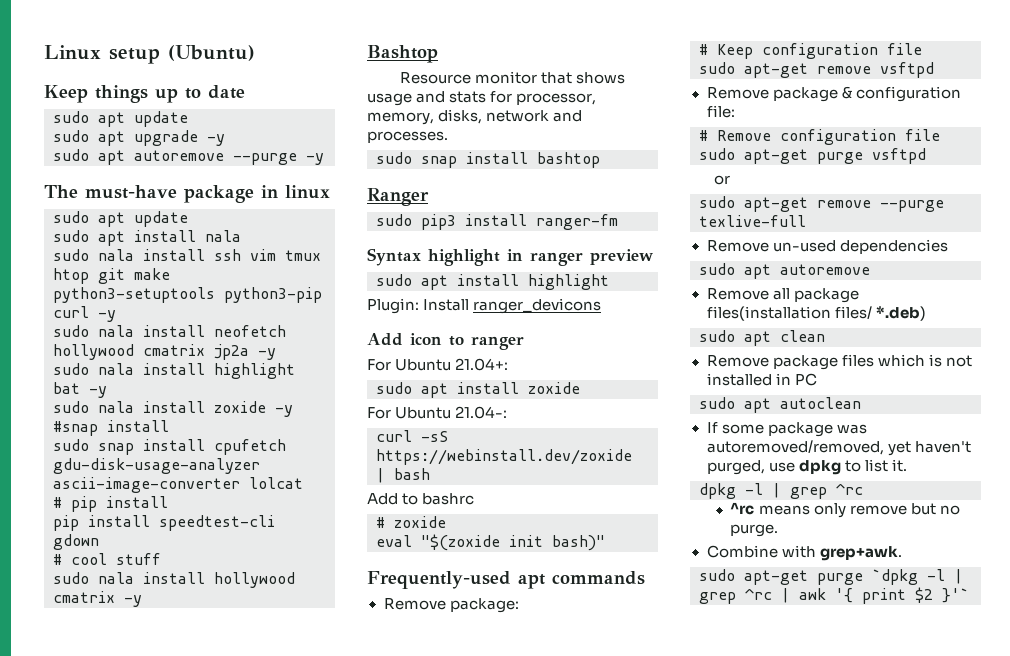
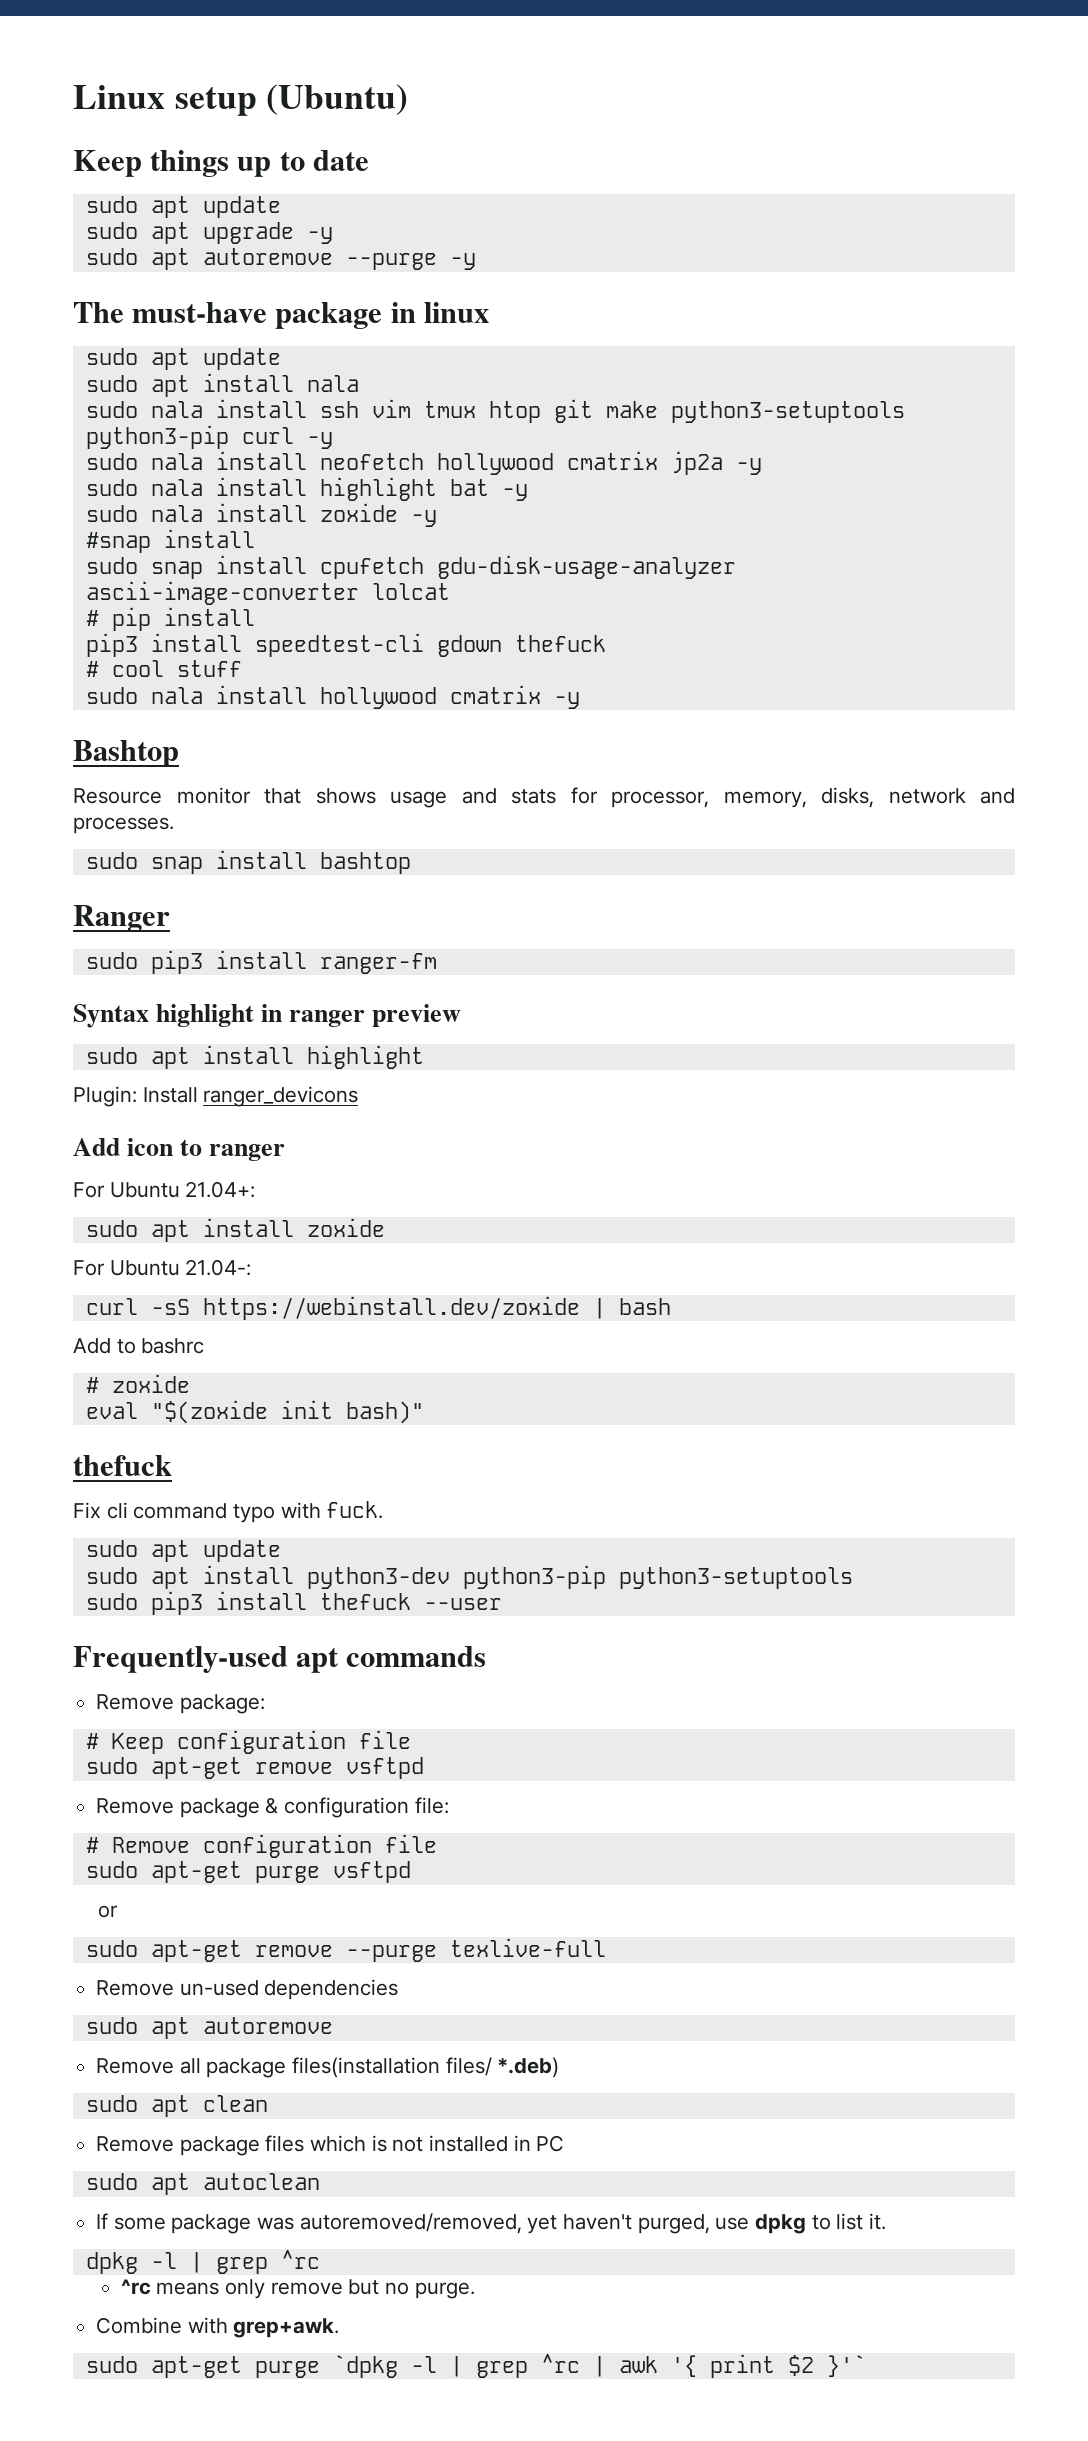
[53,515,79,531] pip -> [85,633,138,657] pip3
(99, 542) none -> [514,635,606,652] thefuck
(605, 543) none -> [73,1455,172,1476] [73,1501,384,1523] [85,1540,281,1562] [85,1565,853,1589] [85,1591,502,1615] // thefuck // Fix cli command typo with fuck. // sudo apt update // sudo apt install python3-dev python3-pip python3-setuptools // sudo pip3 install thefuck --user

